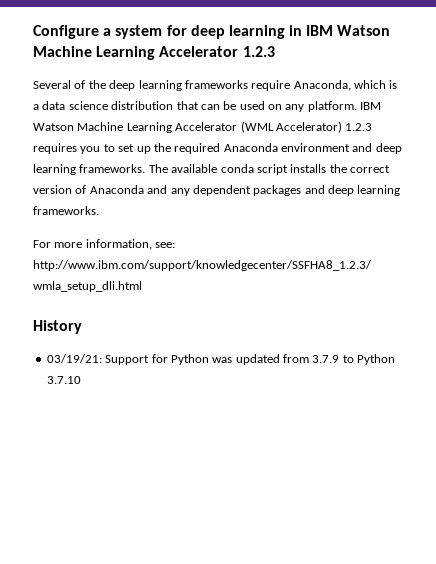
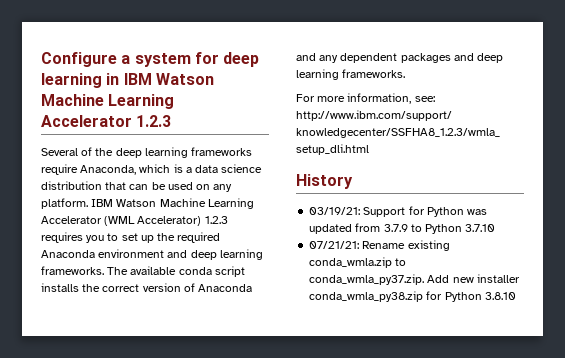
(81, 380) none -> [309,240,450,251] [309,257,407,268] [309,274,520,285] [309,291,516,302] // 07/21/21: Rename existing conda_wmla.zip to conda_wmla_py37.zip. Add new installer conda_wmla_py38.zip for Python 3.8.10

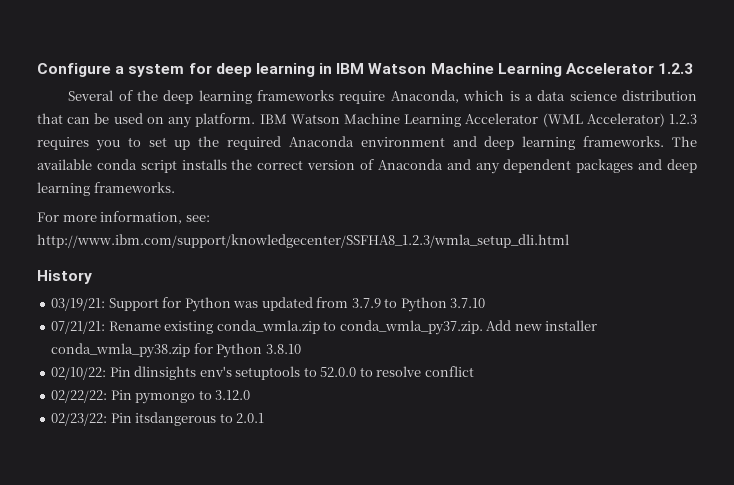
(516, 296) none -> [51,366,474,380] [51,390,251,404] [51,412,265,426] // 02/10/22: Pin dlinsights env's setuptools to 52.0.0 to resolve conflict // 02/22/22: Pin pymongo to 3.12.0 // 02/23/22: Pin itsdangerous to 2.0.1

